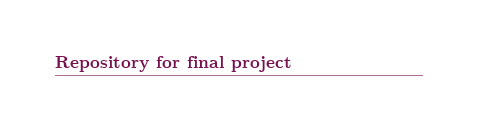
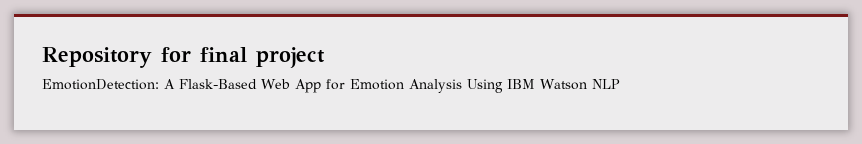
(292, 64) none -> [42,79,620,93] // EmotionDetection: A Flask-Based Web App for Emotion Analysis Using IBM Watson NLP

